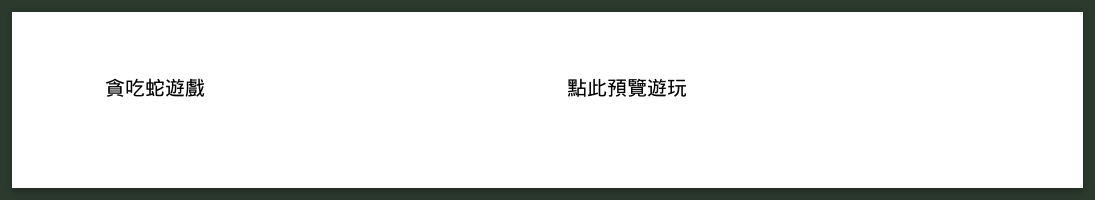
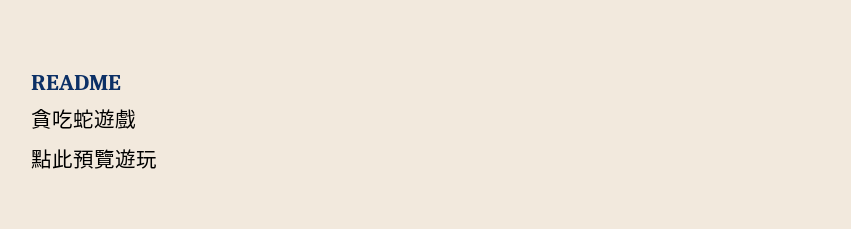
(105, 87) none -> [31,75,121,90] README //

